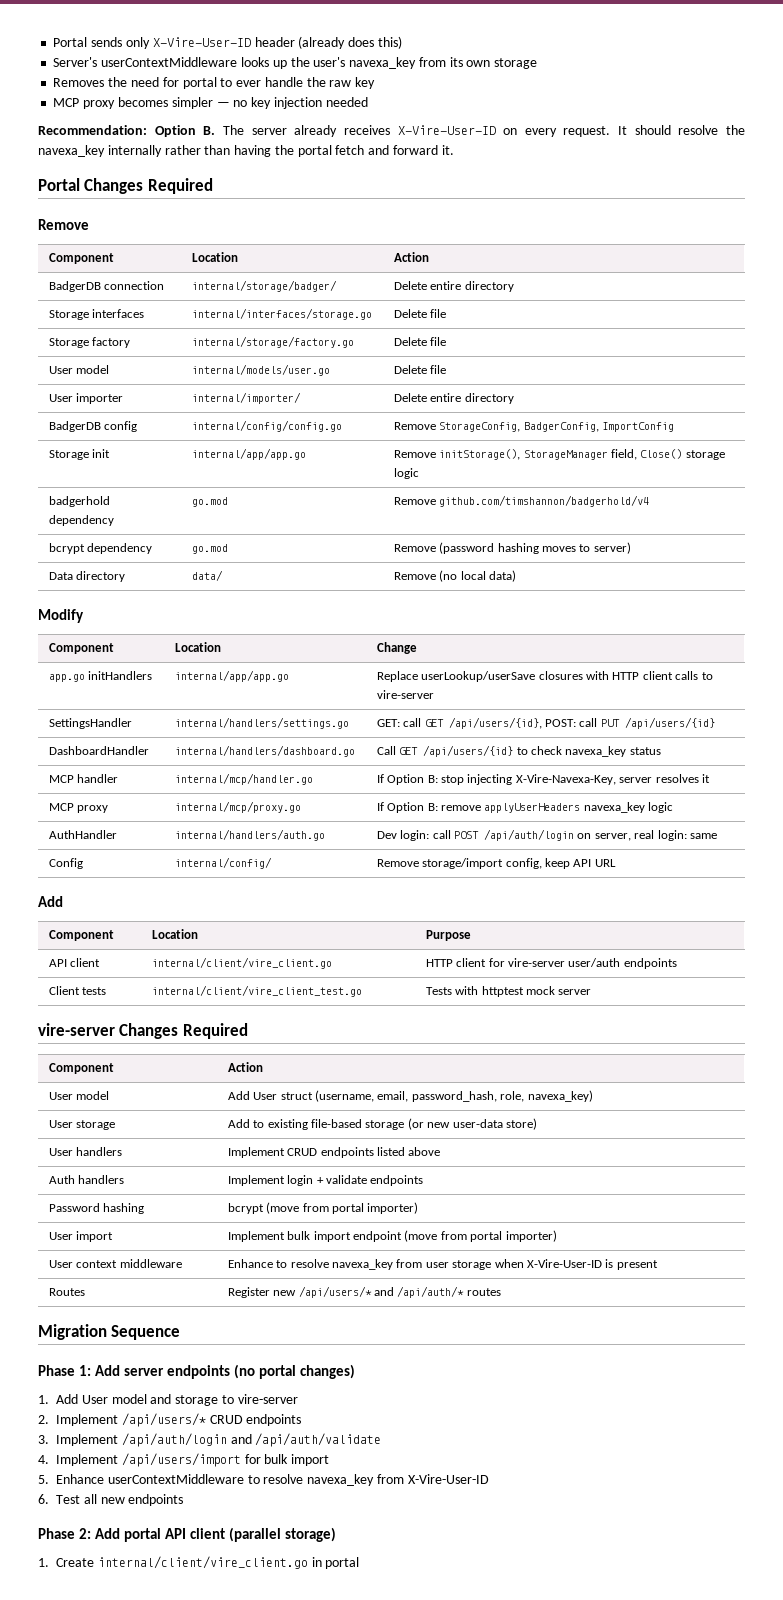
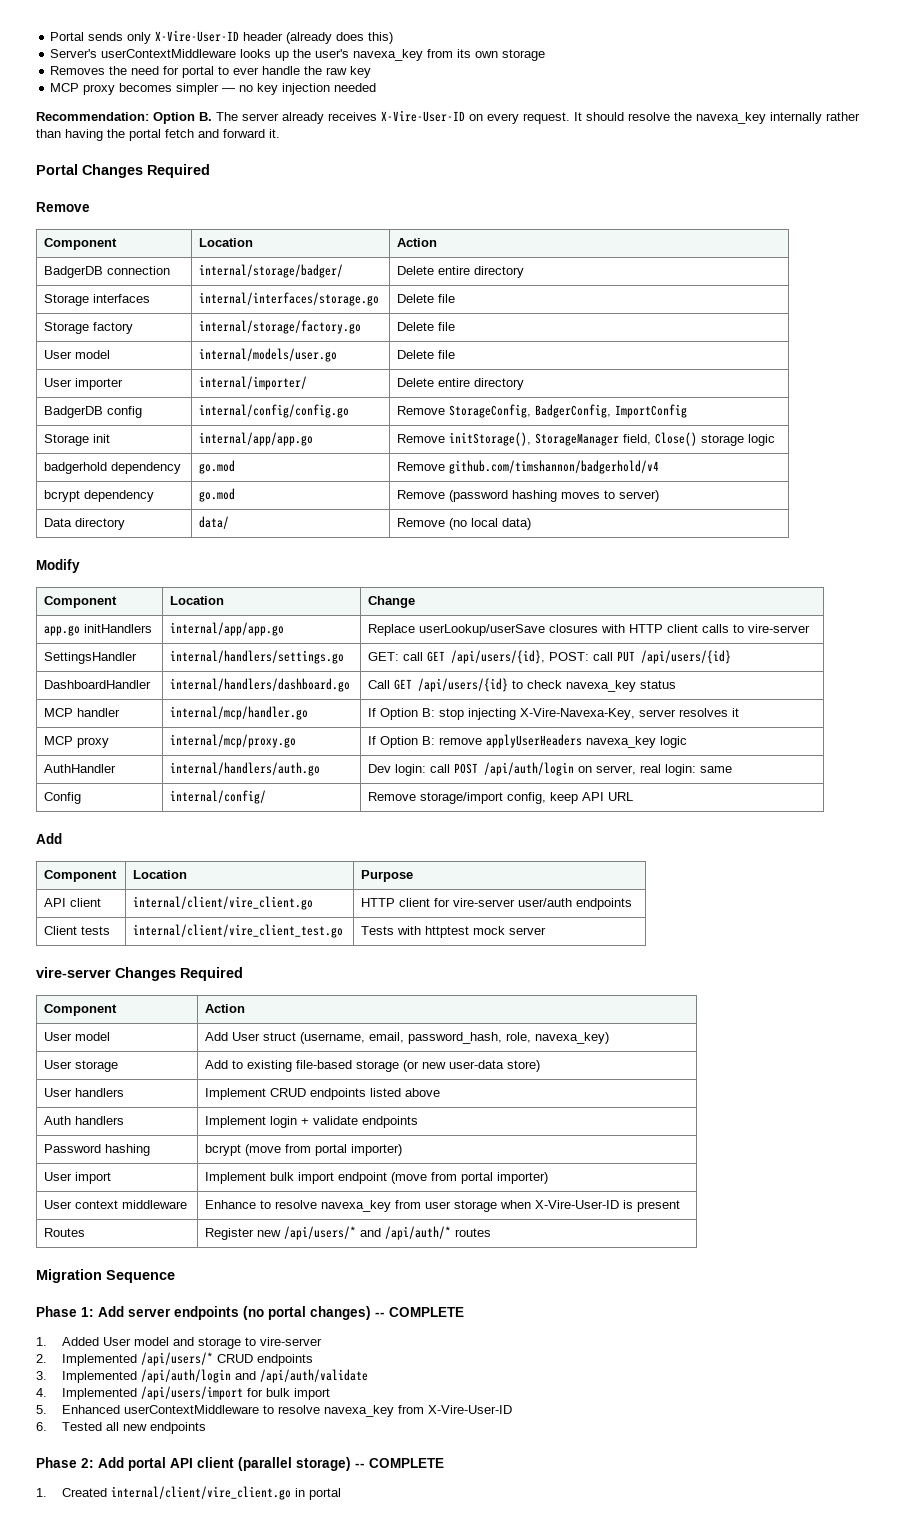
[38,1394,78,1404] // 1. Add -> [375,1307,464,1317] [36,1337,99,1346] -- COMPLETE // 1. Added
[56,1414,118,1426] Implement -> [61,1354,137,1366] Implemented
[56,1434,118,1446] Implement -> [61,1371,137,1383] Implemented
[56,1454,118,1466] Implement -> [61,1388,137,1400] Implemented
[56,1474,104,1484] Enhance -> [61,1405,120,1414] Enhanced
[56,1495,80,1504] Test -> [61,1422,102,1431] Tested
[38,1558,94,1567] // 1. Create -> [355,1458,444,1468] [36,1488,107,1497] -- COMPLETE // 1. Created

